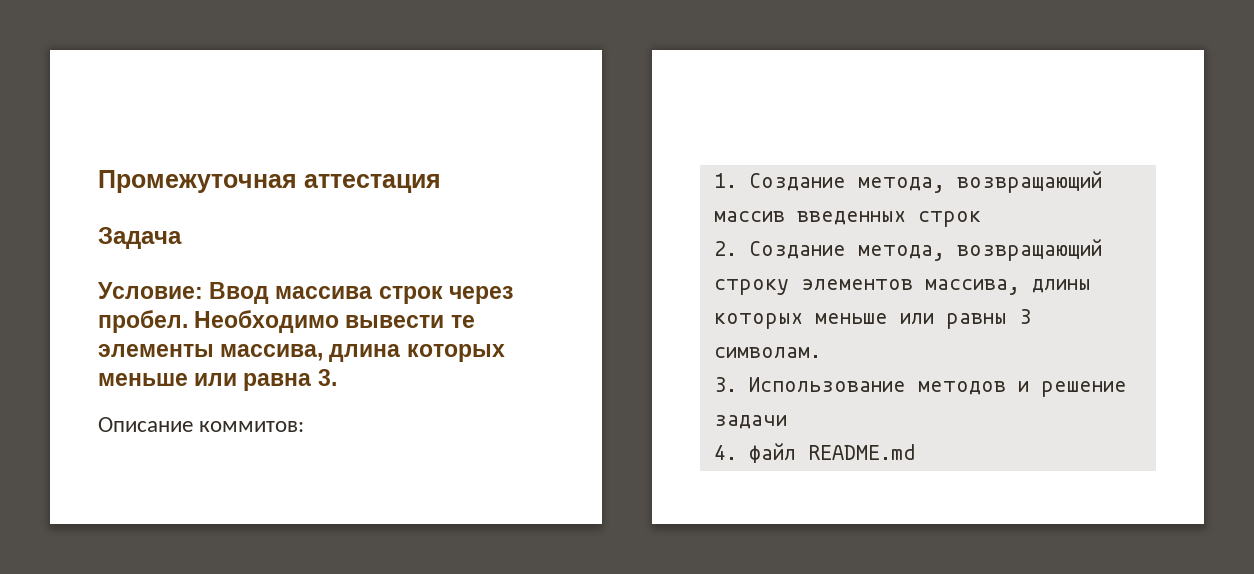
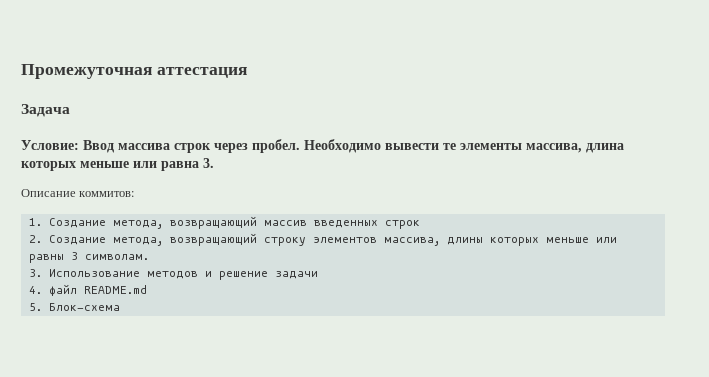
(916, 452) none -> [28,303,120,312] // 5. Блок-схема

